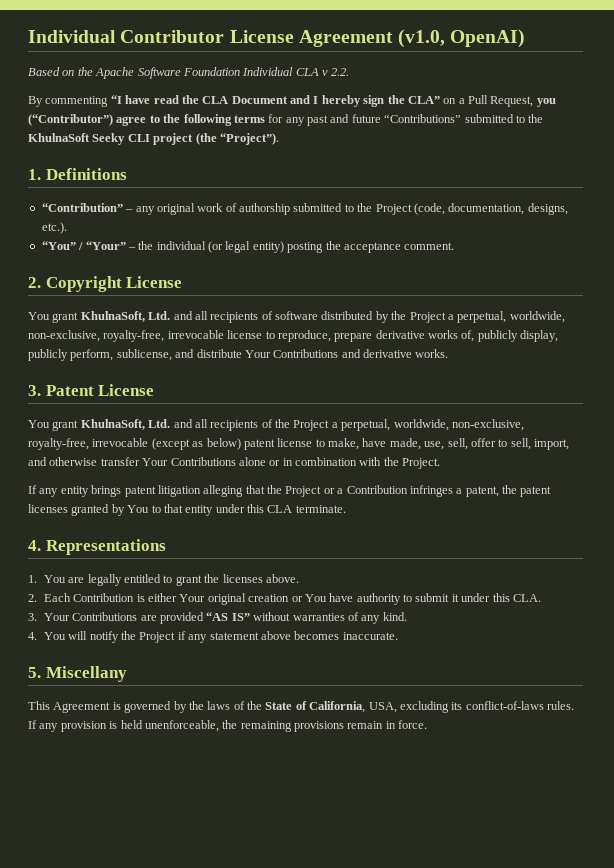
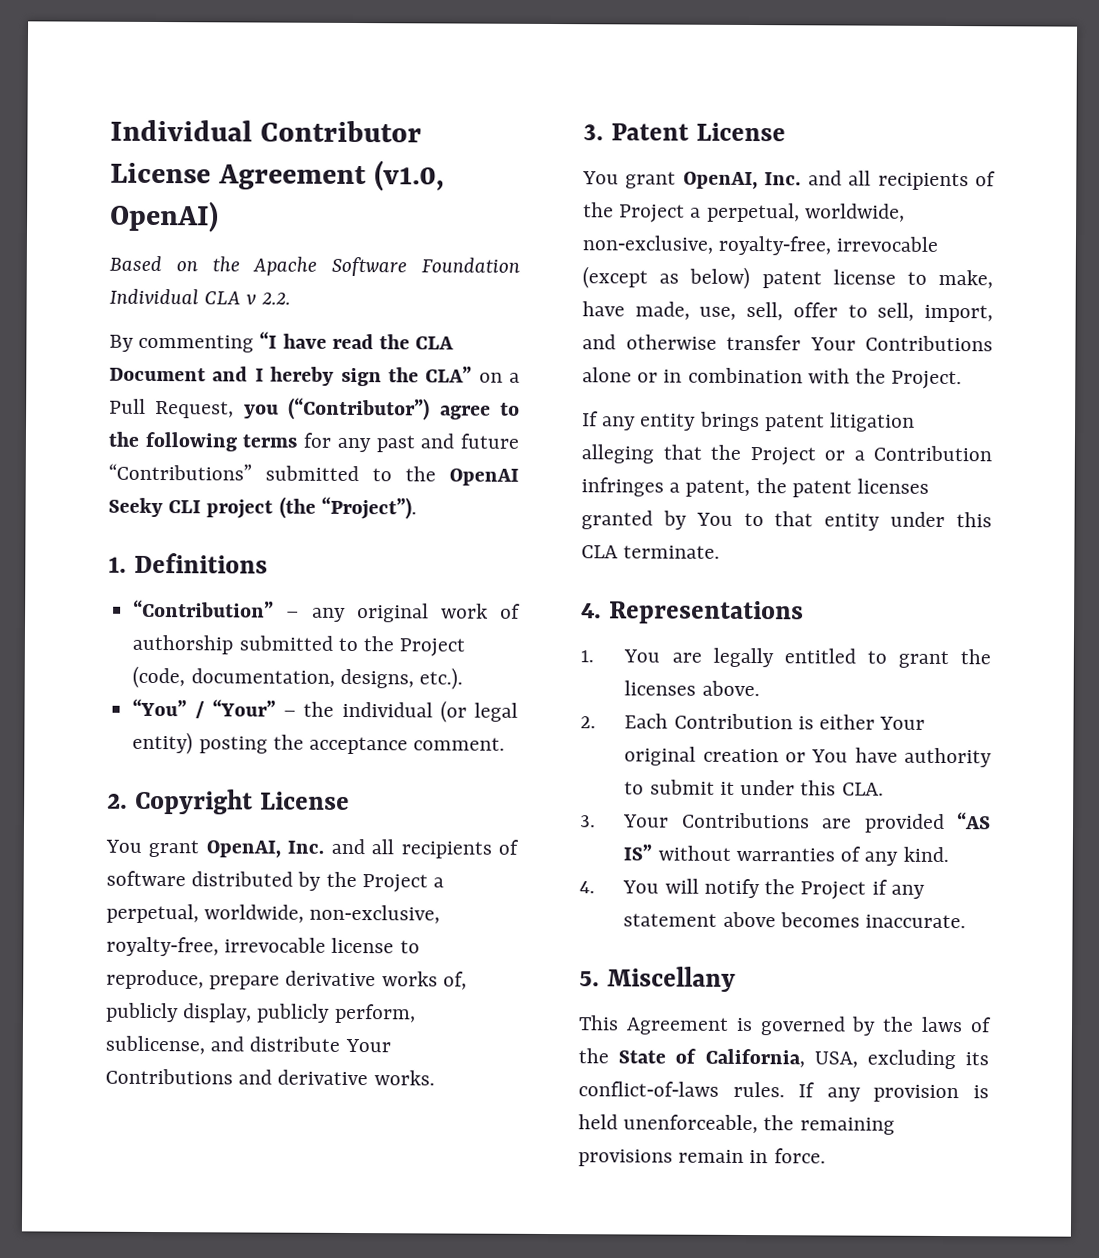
[28,133,90,142] KhulnaSoft -> [449,468,519,486] OpenAI
[80,311,171,322] KhulnaSoft, Ltd. -> [205,840,325,858] OpenAI, Inc.
[80,419,171,430] KhulnaSoft, Ltd. -> [682,171,802,190] OpenAI, Inc.

